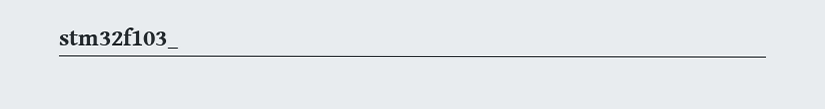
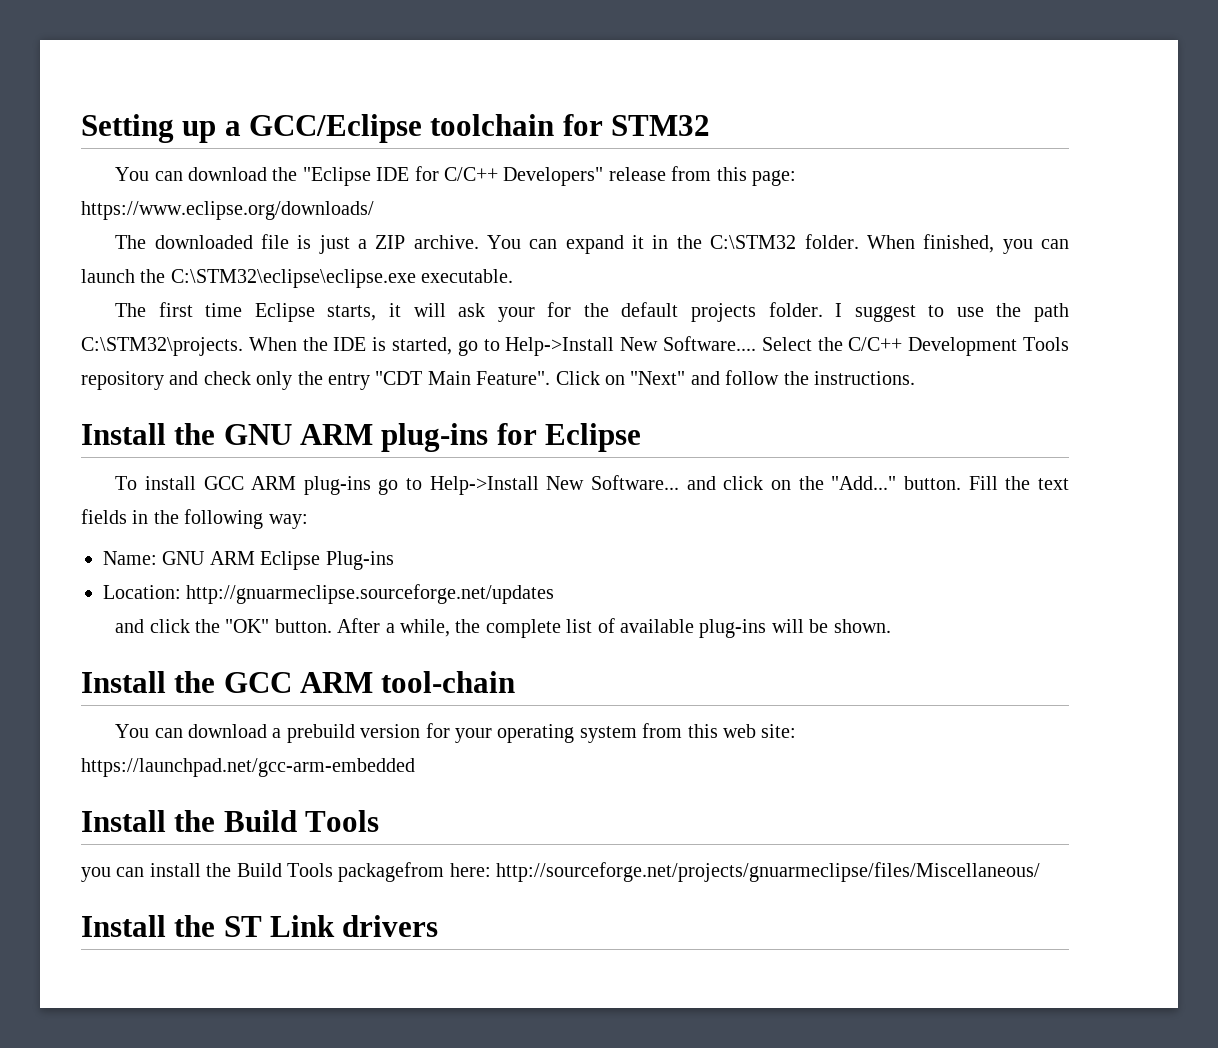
[59,27,180,49] stm32f103_ -> [81,114,711,143] [115,166,796,186] [81,201,374,220] [115,234,1070,254] [81,269,514,288] [115,302,1070,322] [81,336,1069,356] [81,370,915,390] [81,423,642,452] [115,475,1069,495] [81,509,308,529] [103,551,394,570] [103,584,555,604] [115,618,891,638] [81,671,516,693] [115,723,797,743] [81,758,415,777] [81,810,380,832] [81,862,1041,882] [81,915,439,937] Setting up a GCC/Eclipse toolchain for STM32 // You can download the "Eclipse IDE for C/C++ Developers" release from this page: https://www.eclipse.org/downloads/ // The downloaded file is just a ZIP archive. You can expand it in the C:\STM32 folder. When finished, you can launch the C:\STM32\eclipse\eclipse.exe executable. // The first time Eclipse starts, it will ask your for the default projects folder. I suggest to use the path C:\STM32\projects. When the IDE is started, go to Help->Install New Software.... Select the C/C++ Development Tools repository and check only the entry "CDT Main Feature". Click on "Next" and follow the instructions. // Install the GNU ARM plug-ins for Eclipse // To install GCC ARM plug-ins go to Help->Install New Software... and click on the "Add..." button. Fill the text fields in the following way: // Name: GNU ARM Eclipse Plug-ins // Location: http://gnuarmeclipse.sourceforge.net/updates // and click the "OK" button. After a while, the complete list of available plug-ins will be shown. // Install the GCC ARM tool-chain // You can download a prebuild version for your operating system from this web site: https://launchpad.net/gcc-arm-embedded // Install the Build Tools // you can install the Build Tools packagefrom here: http://sourceforge.net/projects/gnuarmeclipse/files/Miscellaneous/ // Install the ST Link drivers

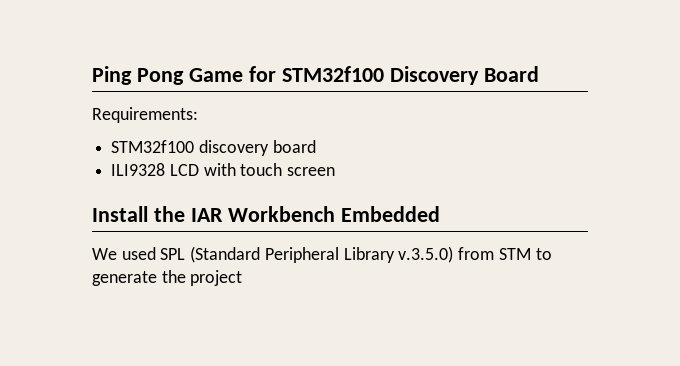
[81,114,711,143] [115,166,796,186] [81,201,374,220] [115,234,1070,254] [81,269,514,288] [115,302,1070,322] [81,336,1069,356] [81,370,915,390] [81,423,642,452] [115,475,1069,495] [81,509,308,529] [103,551,394,570] [103,584,555,604] [115,618,891,638] [81,671,516,693] [115,723,797,743] [81,758,415,777] [81,810,380,832] [81,862,1041,882] [81,915,439,937] Setting up a GCC/Eclipse toolchain for STM32 // You can download the "Eclipse IDE for C/C++ Developers" release from this page: https://www.eclipse.org/downloads/ // The downloaded file is just a ZIP archive. You can expand it in the C:\STM32 folder. When finished, you can launch the C:\STM32\eclipse\eclipse.exe executable. // The first time Eclipse starts, it will ask your for the default projects folder. I suggest to use the path C:\STM32\projects. When the IDE is started, go to Help->Install New Software.... Select the C/C++ Development Tools repository and check only the entry "CDT Main Feature". Click on "Next" and follow the instructions. // Install the GNU ARM plug-ins for Eclipse // To install GCC ARM plug-ins go to Help->Install New Software... and click on the "Add..." button. Fill the text fields in the following way: // Name: GNU ARM Eclipse Plug-ins // Location: http://gnuarmeclipse.sourceforge.net/updates // and click the "OK" button. After a while, the complete list of available plug-ins will be shown. // Install the GCC ARM tool-chain // You can download a prebuild version for your operating system from this web site: https://launchpad.net/gcc-arm-embedded // Install the Build Tools // you can install the Build Tools packagefrom here: http://sourceforge.net/projects/gnuarmeclipse/files/Miscellaneous/ // Install the ST Link drivers -> [92,66,539,85] [92,107,198,123] [111,140,316,156] [111,163,336,176] [92,206,440,222] [92,246,552,263] [92,270,243,286] Ping Pong Game for STM32f100 Discovery Board // Requirements: // STM32f100 discovery board // ILI9328 LCD with touch screen // Install the IAR Workbench Embedded // We used SPL (Standard Peripheral Library v.3.5.0) from STM to generate the project

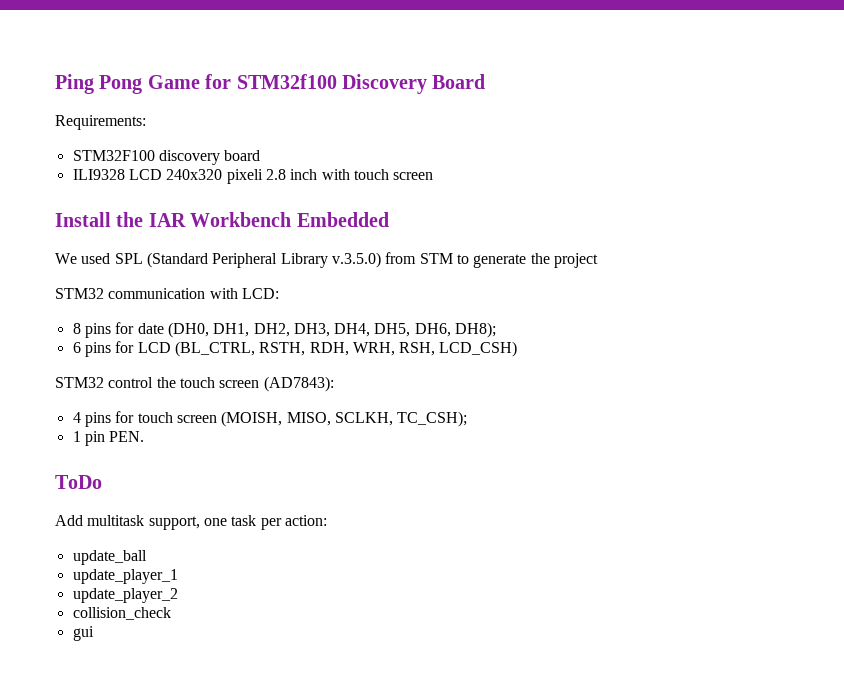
[111,140,195,153] STM32f100 -> [72,150,155,161] STM32F100
(199, 170) none -> [166,169,318,184] 240x320 pixeli 2.8 inch
(243, 278) none -> [55,288,279,299] [72,322,497,338] [72,341,518,357] [55,376,334,392] [72,411,468,427] [72,431,145,446] [55,475,102,489] [55,515,327,530] [72,550,147,565] [72,569,178,584] [72,588,178,603] [72,607,171,620] [72,626,94,641] // STM32 communication with LCD: // 8 pins for date (DH0, DH1, DH2, DH3, DH4, DH5, DH6, DH8); // 6 pins for LCD (BL_CTRL, RSTH, RDH, WRH, RSH, LCD_CSH) // STM32 control the touch screen (AD7843): // 4 pins for touch screen (MOISH, MISO, SCLKH, TC_CSH); // 1 pin PEN. // ToDo // Add multitask support, one task per action: // update_ball // update_player_1 // update_player_2 // collision_check // gui

